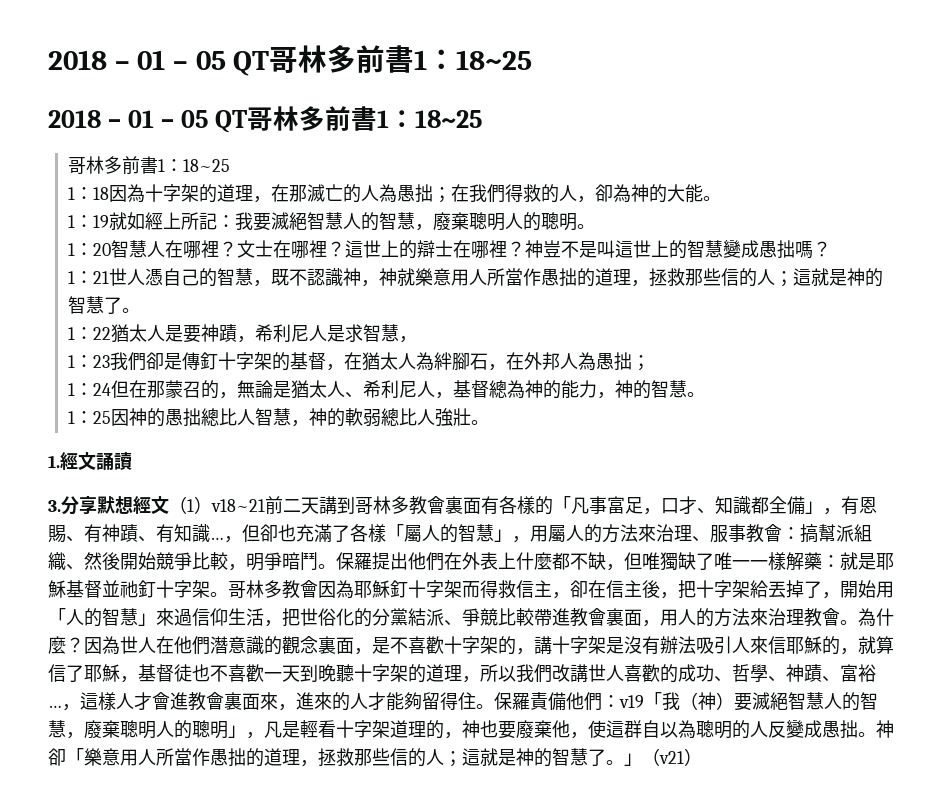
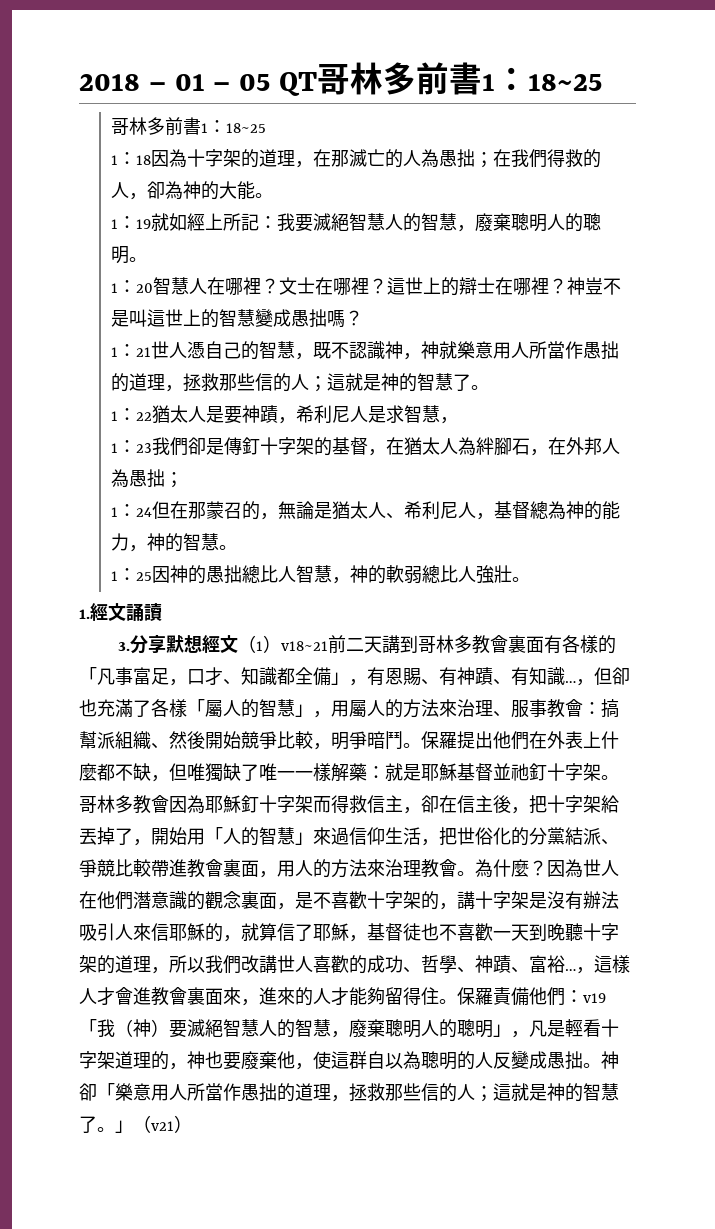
[48,106,484,133] // 2018 – 01 – 05 QT哥林多前書1：18~25 -> (602, 82) none

